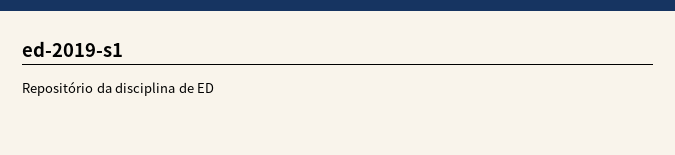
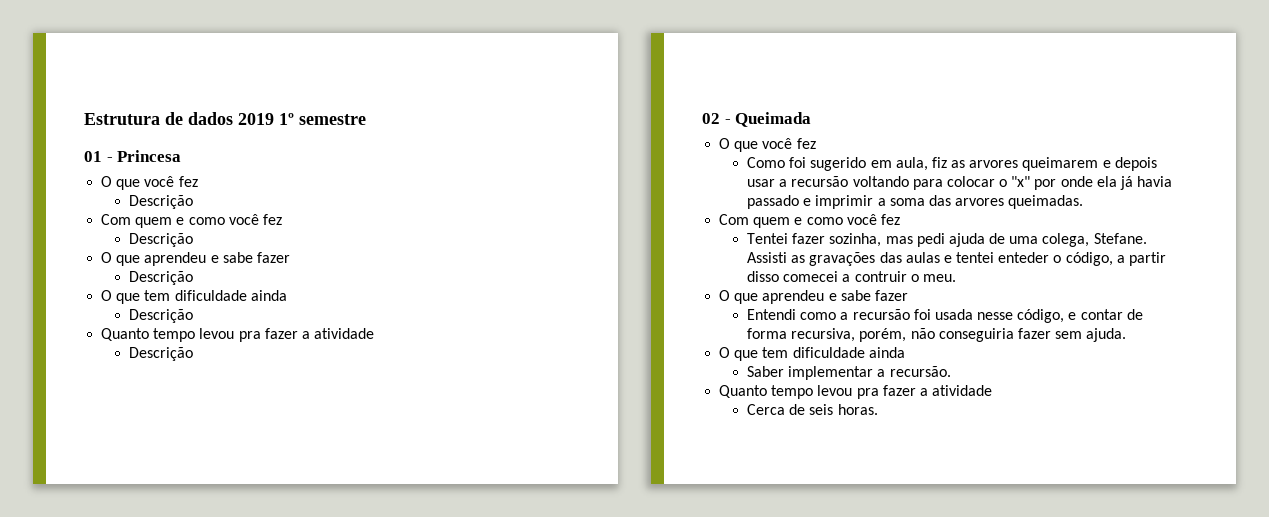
[22,41,123,57] [22,81,215,96] ed-2019-s1 // Repositório da disciplina de ED -> [84,112,366,125] [84,150,182,162] [101,176,198,190] [128,195,193,209] [101,214,282,228] [128,233,193,247] [101,252,290,266] [128,271,193,285] [101,290,287,304] [128,309,193,323] [101,328,375,342] [128,347,193,361] [702,112,812,127] [719,138,816,152] [746,157,1157,171] [746,176,1173,190] [746,195,1084,209] [719,214,900,228] [746,233,1147,247] [746,252,1166,266] [746,271,956,282] [719,290,908,304] [746,309,1143,323] [746,328,1127,342] [719,347,905,361] [746,366,951,380] [719,385,993,399] [746,404,878,415] Estrutura de dados 2019 1º semestre // 01 - Princesa // O que você fez // Descrição // Com quem e como você fez // Descrição // O que aprendeu e sabe fazer // Descrição // O que tem dificuldade ainda // Descrição // Quanto tempo levou pra fazer a atividade // Descrição // 02 - Queimada // O que você fez // Como foi sugerido em aula, fiz as arvores queimarem e depois usar a recursão voltando para colocar o "x" por onde ela já havia passado e imprimir a soma das arvores queimadas. // Com quem e como você fez // Tentei fazer sozinha, mas pedi ajuda de uma colega, Stefane. Assisti as gravações das aulas e tentei enteder o código, a partir disso comecei a contruir o meu. // O que aprendeu e sabe fazer // Entendi como a recursão foi usada nesse código, e contar de forma recursiva, porém, não conseguiria fazer sem ajuda. // O que tem dificuldade ainda // Saber implementar a recursão. // Quanto tempo levou pra fazer a atividade // Cerca de seis horas.

